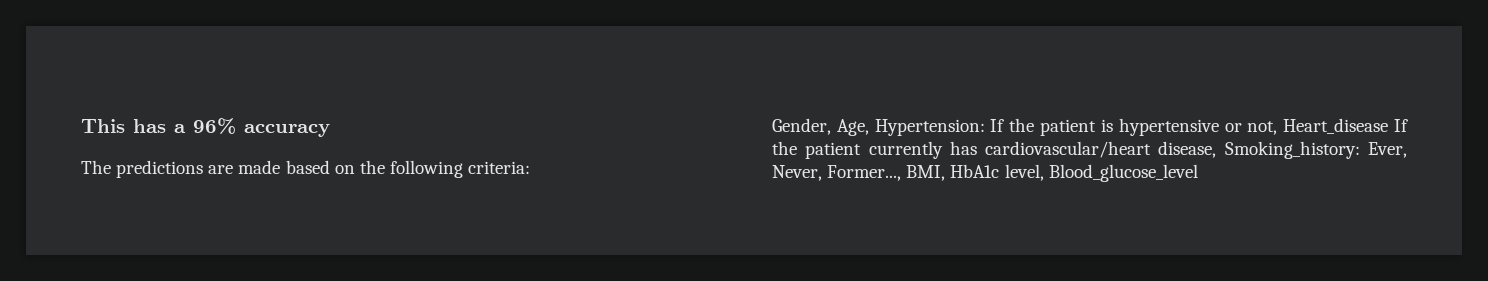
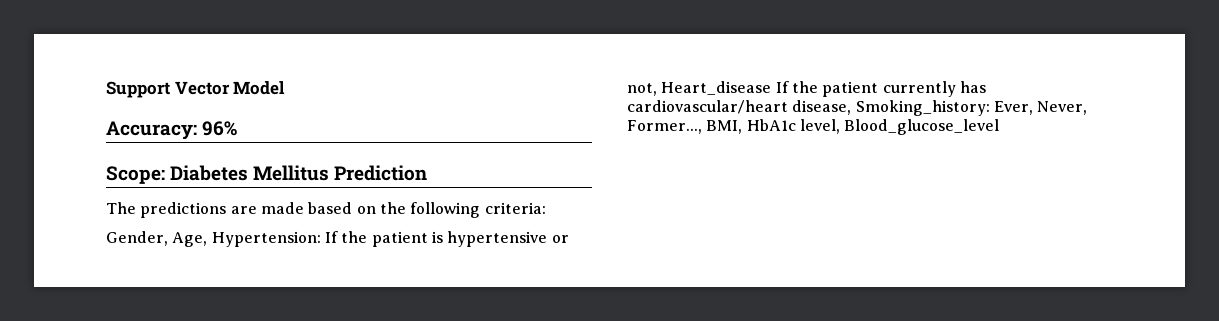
[81,118,330,137] This has a 96% accuracy -> [106,81,286,98] [106,121,238,140] [106,165,428,184] Support Vector Model // Accuracy: 96% // Scope: Diabetes Mellitus Prediction

